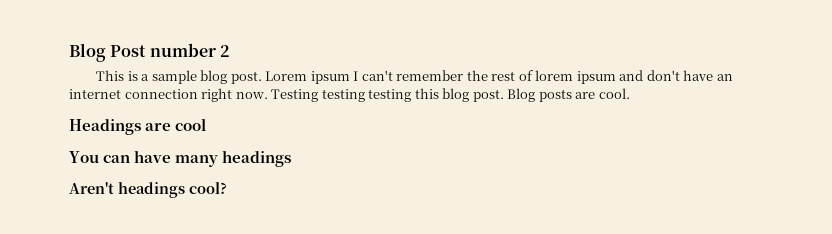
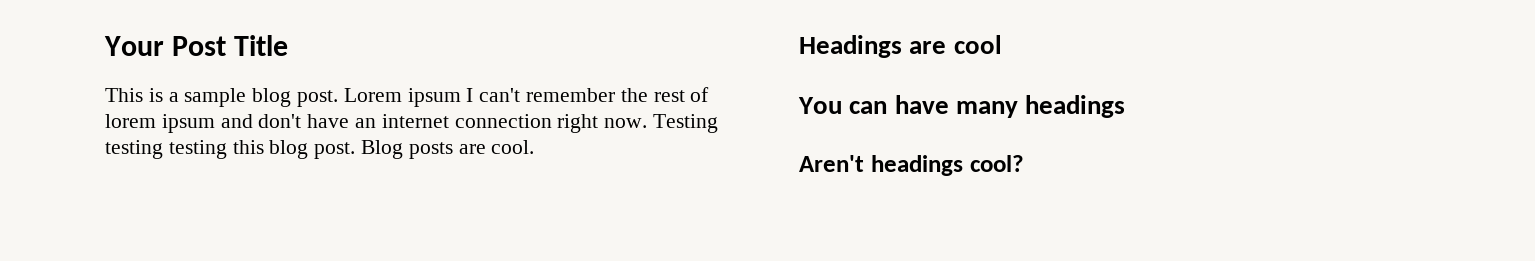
[69,43,230,62] Blog Post number 2 -> [104,35,288,56] Your Post Title

